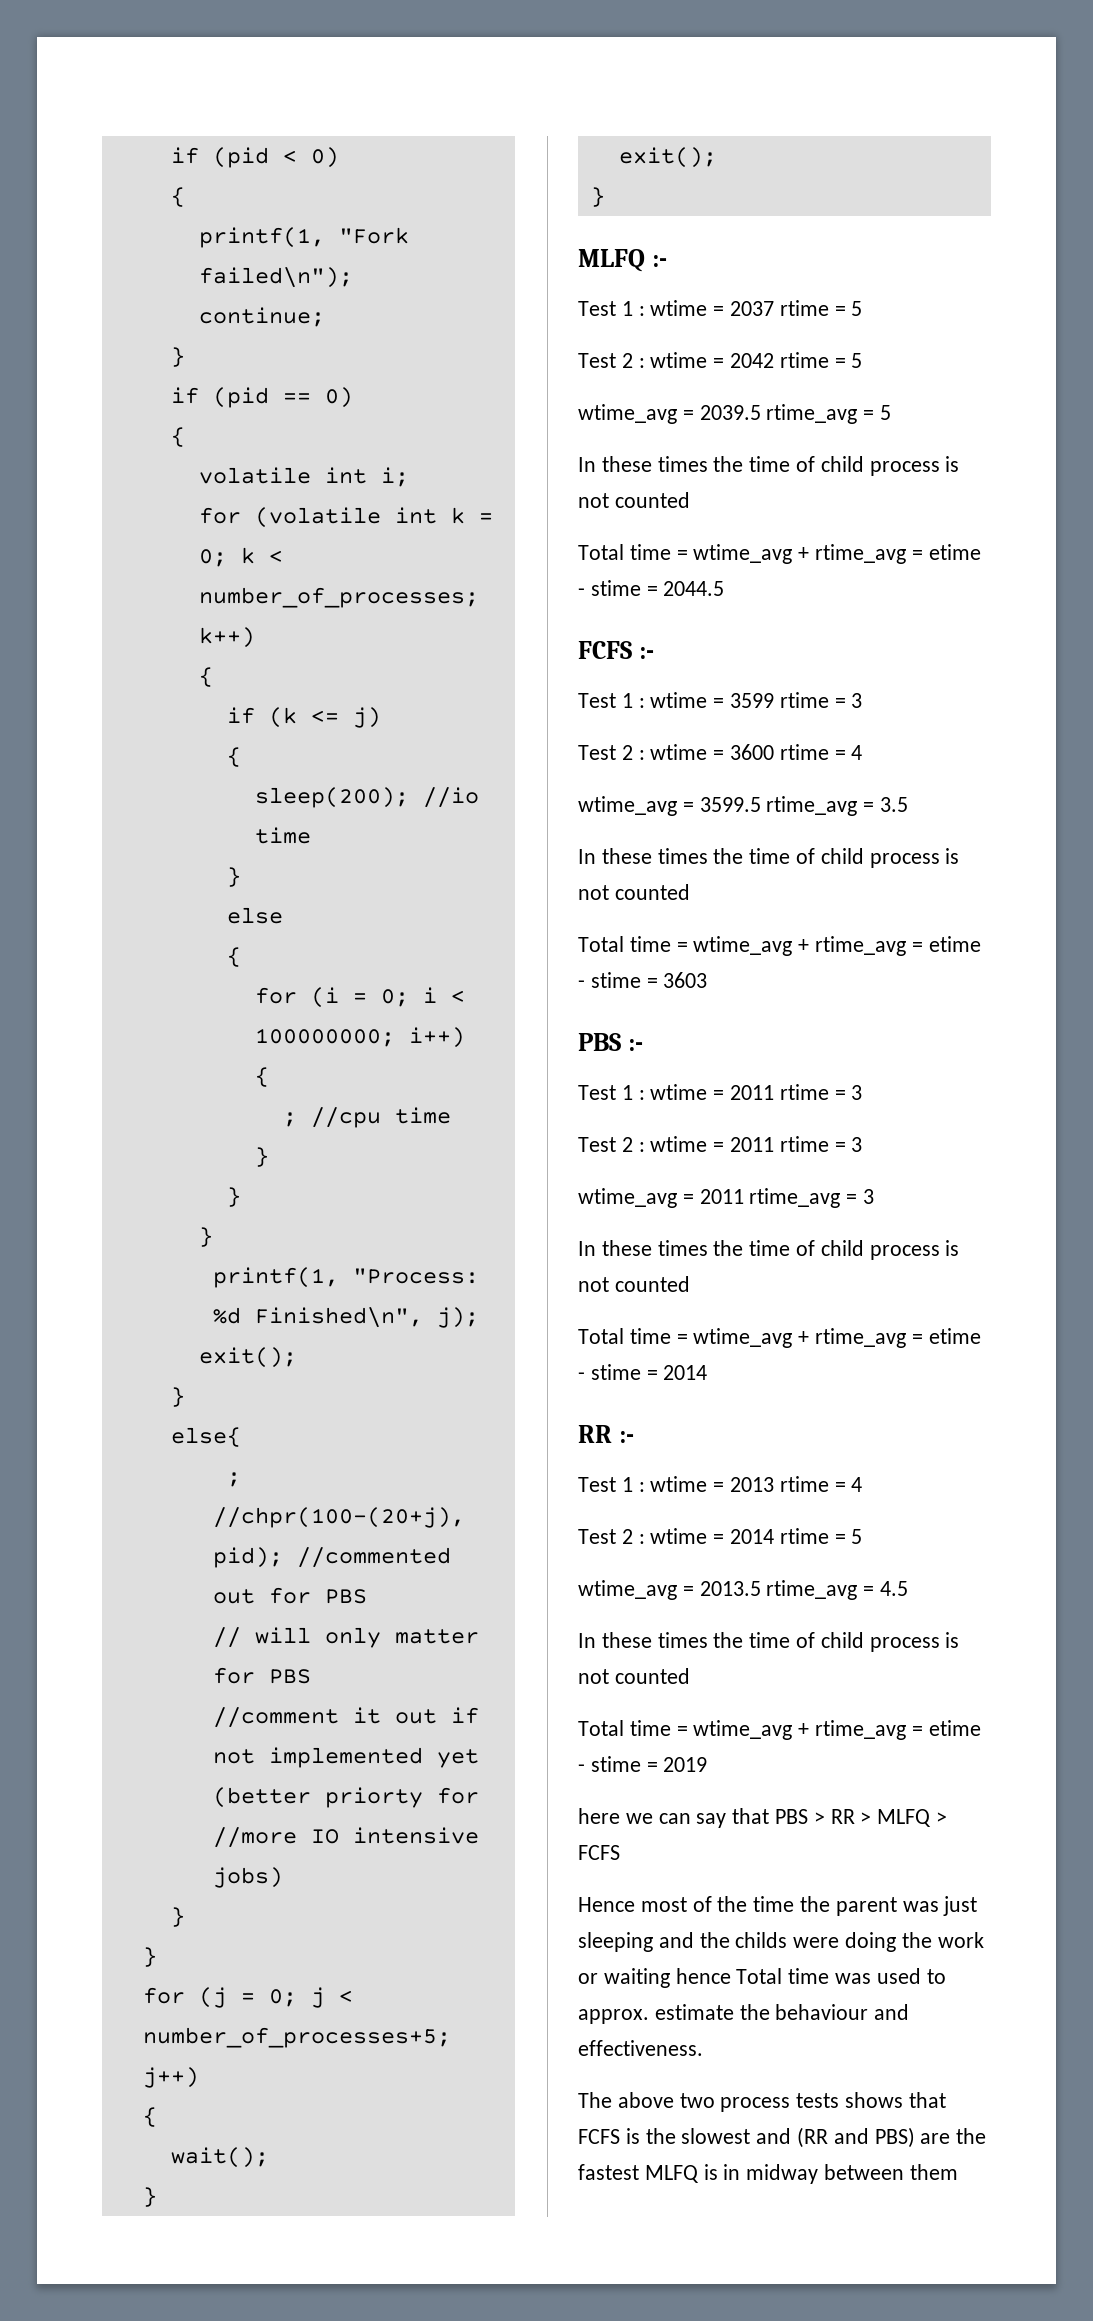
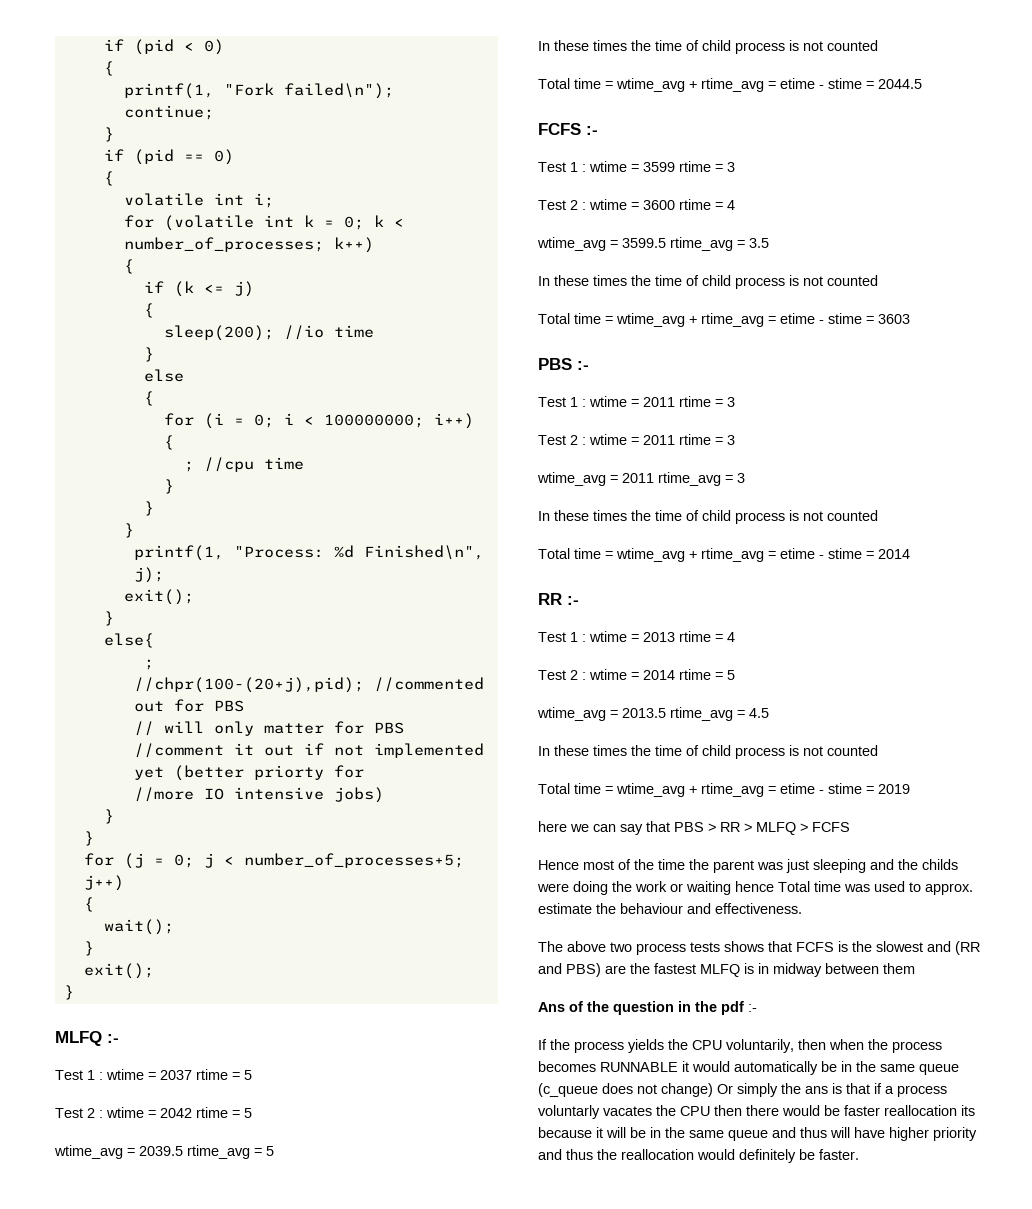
(958, 2172) none -> [538,1001,757,1015] [538,1039,942,1053] [538,1061,959,1075] [538,1083,947,1097] [538,1105,975,1119] [538,1127,977,1141] [538,1149,859,1163] // Ans of the question in the pdf :- // If the process yields the CPU voluntarily, then when the process becomes RUNNABLE it would automatically be in the same queue (c_queue does not change) Or simply the ans is that if a process voluntarly vacates the CPU then there would be faster reallocation its because it will be in the same queue and thus will have higher priority and thus the reallocation would definitely be faster.

